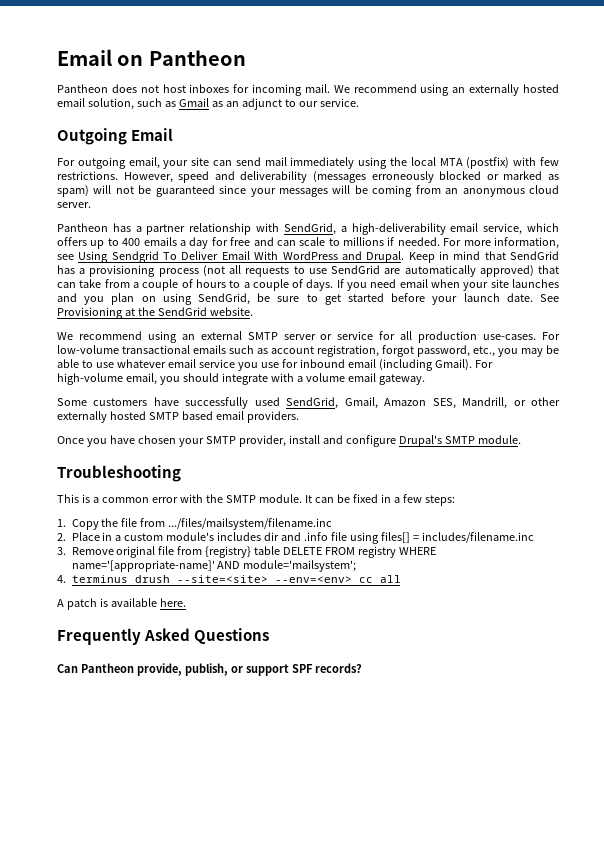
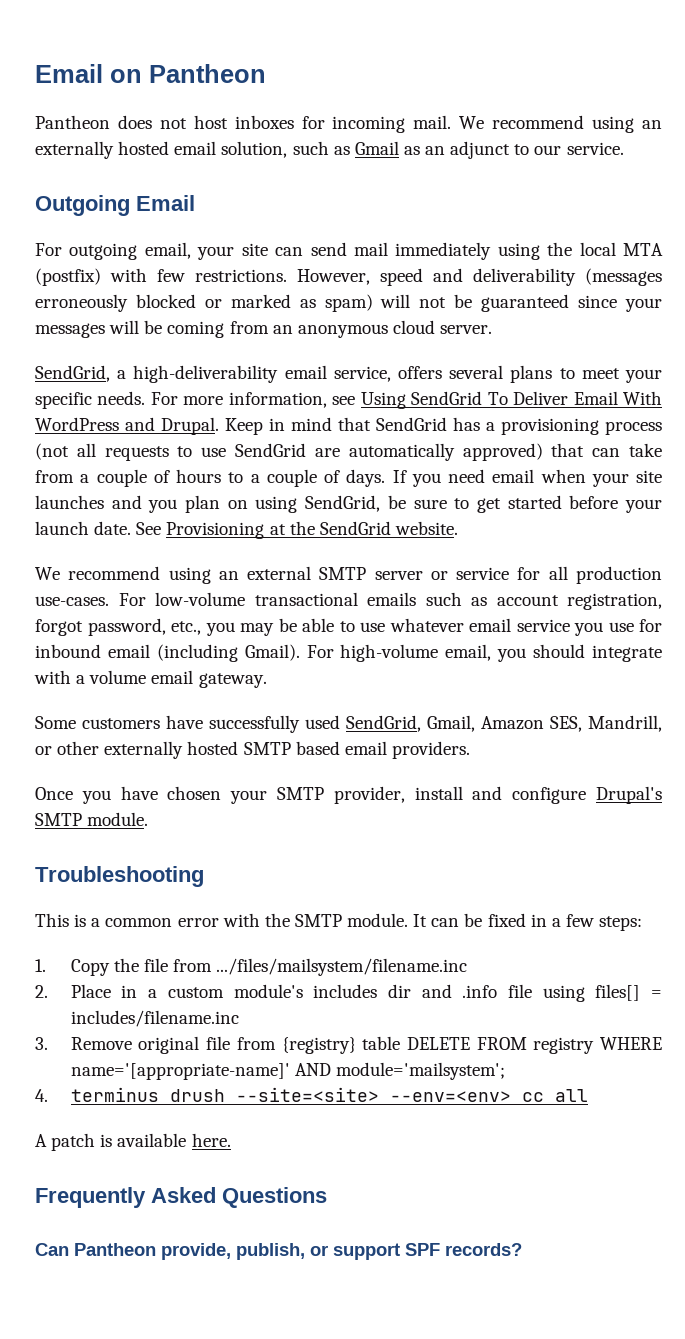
[57,223,280,235] Pantheon has a partner relationship with -> (493, 329) none
[527,223,559,232] [57,237,440,249] which offers up to 400 emails a day for free and can scale to millions if needed. -> [397,365,662,383] [35,391,146,409] offers several plans to meet your specific needs.
[111,251,159,263] Sendgrid -> [411,391,483,405] SendGrid

